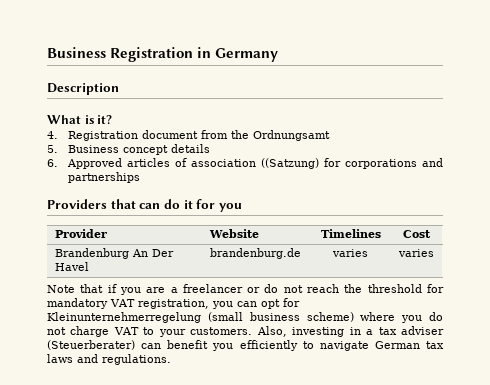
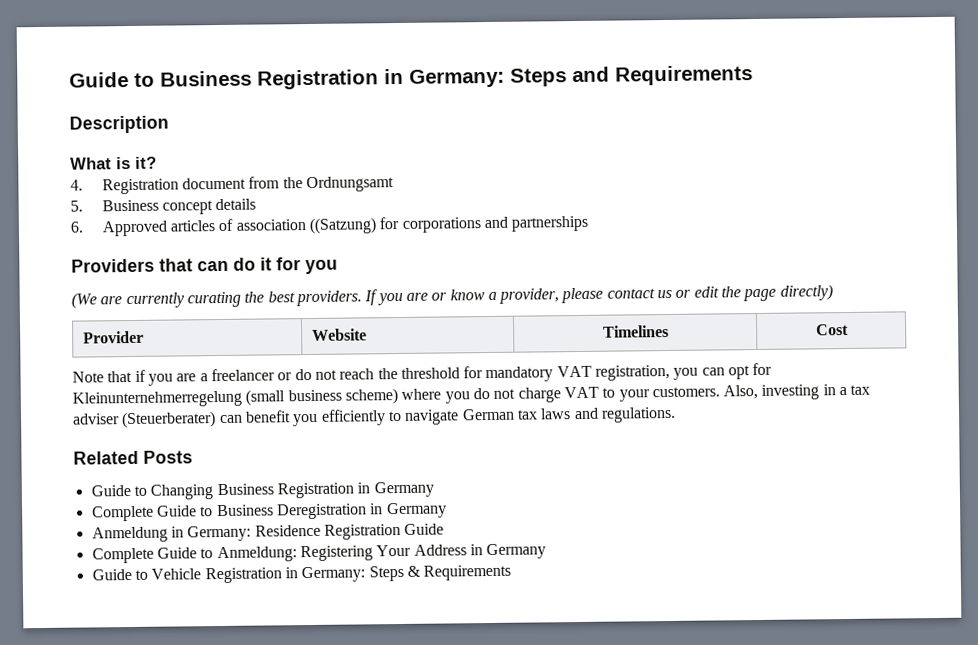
[47,47,279,62] Business Registration in Germany -> [69,65,753,90] Guide to Business Registration in Germany: Steps and Requirements
[55,229,108,238] [209,229,260,238] [320,229,381,238] [402,230,431,238] [55,248,175,259] [55,262,90,271] [210,248,302,259] [332,249,368,257] [397,249,434,257] // Provider | Website | Timelines | Cost // Brandenburg An Der Havel | brandenburg.de | varies | varies -> [71,284,833,309] [82,330,144,344] [311,328,367,341] [602,325,669,338] [815,323,849,336] // (We are currently curating the best providers. If you are or know a provider, please contact us or edit the page directly) // Provider | Website | Timelines | Cost
(171, 359) none -> [73,450,193,465] [90,481,434,500] [91,502,447,522] [91,523,445,543] [91,543,547,564] [91,564,512,584] // Related Posts // Guide to Changing Business Registration in Germany // Complete Guide to Business Deregistration in Germany // Anmeldung in Germany: Residence Registration Guide // Complete Guide to Anmeldung: Registering Your Address in Germany // Guide to Vehicle Registration in Germany: Steps & Requirements

